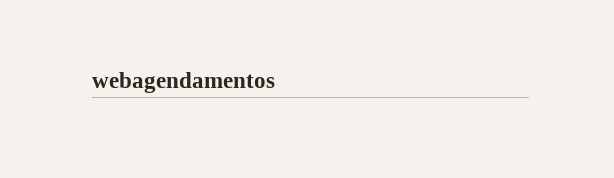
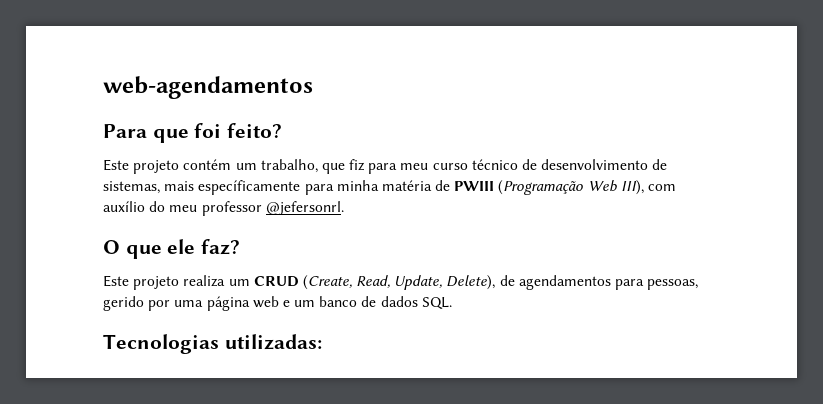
[92,72,275,93] webagendamentos -> [103,76,313,99] [103,123,283,143] [103,159,668,174] [103,180,677,195] [103,201,344,216] [103,239,241,259] [103,275,699,290] [103,296,452,311] [103,334,322,354] web-agendamentos // Para que foi feito? // Este projeto contém um trabalho, que fiz para meu curso técnico de desenvolvimento de sistemas, mais específicamente para minha matéria de PWIII (Programação Web III), com auxílio do meu professor @jefersonrl. // O que ele faz? // Este projeto realiza um CRUD (Create, Read, Update, Delete), de agendamentos para pessoas, gerido por uma página web e um banco de dados SQL. // Tecnologias utilizadas:

